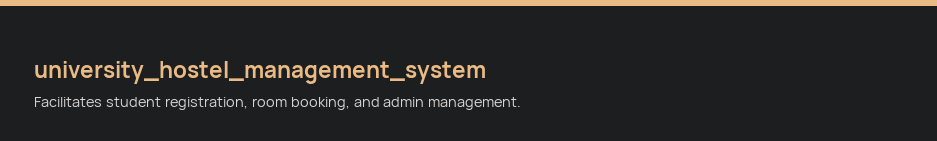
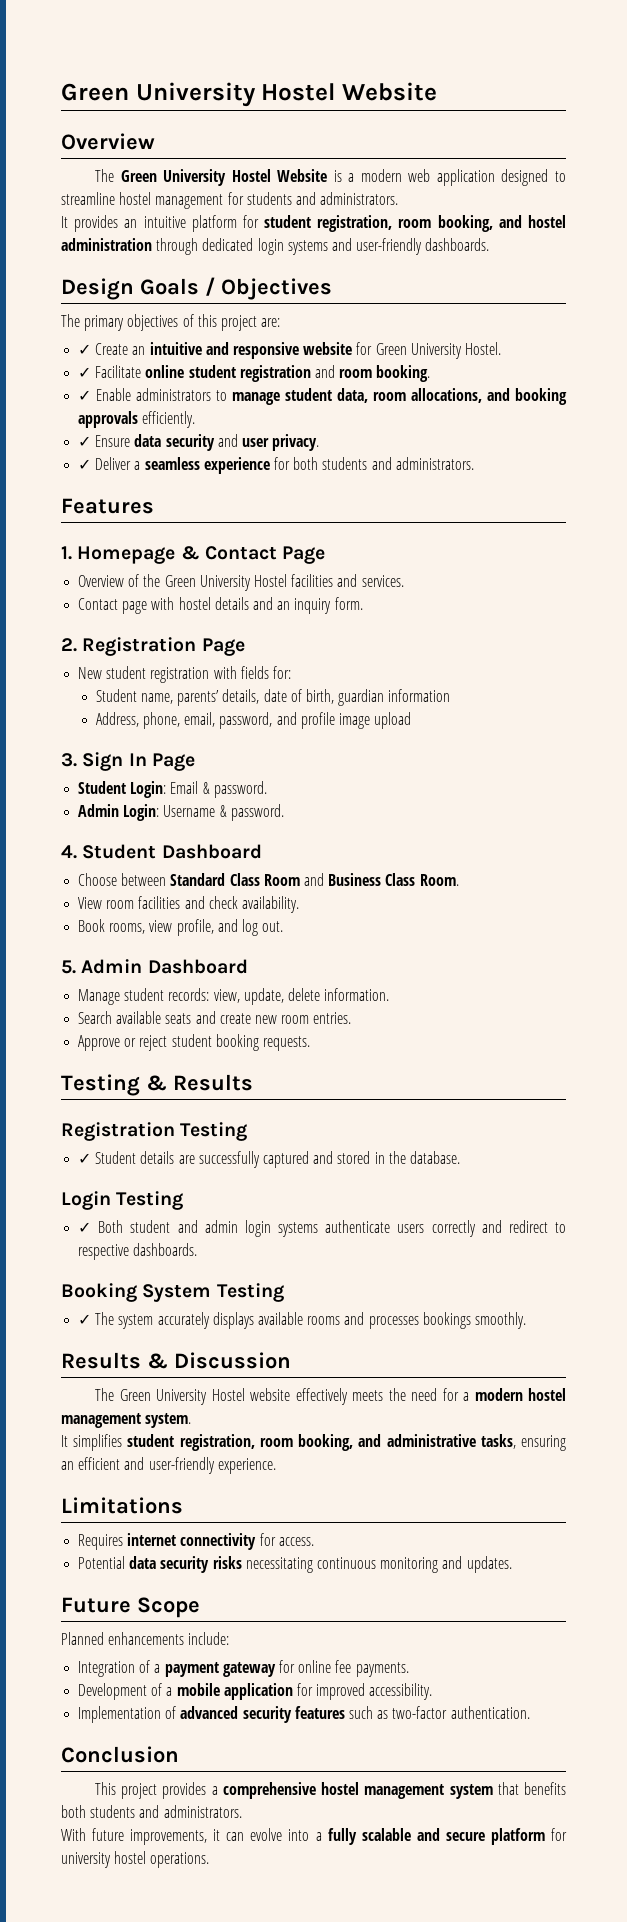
[34,61,486,84] [34,97,522,110] university_hostel_management_system // Facilitates student registration, room booking, and admin management. -> [61,82,437,107] [61,133,155,150] [95,169,566,186] [61,192,399,209] [61,215,566,232] [61,238,490,255] [61,277,332,300] [61,314,281,331] [78,342,501,359] [78,365,431,382] [78,388,567,405] [78,411,196,428] [78,434,320,451] [78,457,474,474] [61,498,154,514] [61,546,326,564] [78,574,404,591] [78,597,363,614] [61,637,245,656] [78,666,291,683] [95,689,451,706] [95,712,412,729] [61,752,195,771] [78,781,267,798] [78,804,284,821] [61,844,262,859] [78,873,459,886] [78,896,299,913] [78,919,284,936] [61,959,248,974] [78,988,390,1005] [78,1011,352,1024] [78,1034,310,1051] [61,1074,253,1096] [61,1122,248,1141] [78,1151,460,1168] [61,1191,184,1210] [78,1220,567,1237] [78,1243,198,1260] [61,1283,284,1302] [78,1312,526,1329] [61,1352,291,1369] [95,1388,566,1405] [61,1413,192,1428] [61,1434,566,1451] [61,1457,276,1474] [61,1497,183,1514] [78,1533,314,1550] [78,1556,512,1573] [61,1597,200,1618] [61,1632,230,1645] [78,1660,409,1677] [78,1683,433,1700] [78,1706,530,1723] [61,1746,179,1763] [95,1782,567,1799] [61,1805,242,1818] [61,1828,567,1845] [61,1851,210,1868] Green University Hostel Website // Overview // The Green University Hostel Website is a modern web application designed to streamline hostel management for students and administrators. // It provides an intuitive platform for student registration, room booking, and hostel administration through dedicated login systems and user-friendly dashboards. // Design Goals / Objectives // The primary objectives of this project are: // ✓ Create an intuitive and responsive website for Green University Hostel. // ✓ Facilitate online student registration and room booking. // ✓ Enable administrators to manage student data, room allocations, and booking approvals efficiently. // ✓ Ensure data security and user privacy. // ✓ Deliver a seamless experience for both students and administrators. // Features // 1. Homepage & Contact Page // Overview of the Green University Hostel facilities and services. // Contact page with hostel details and an inquiry form. // 2. Registration Page // New student registration with fields for: // Student name, parents’ details, date of birth, guardian information // Address, phone, email, password, and profile image upload // 3. Sign In Page // Student Login: Email & password. // Admin Login: Username & password. // 4. Student Dashboard // Choose between Standard Class Room and Business Class Room. // View room facilities and check availability. // Book rooms, view profile, and log out. // 5. Admin Dashboard // Manage student records: view, update, delete information. // Search available seats and create new room entries. // Approve or reject student booking requests. // Testing & Results // Registration Testing // ✓ Student details are successfully captured and stored in the database. // Login Testing // ✓ Both student and admin login systems authenticate users correctly and redirect to respective dashboards. // Booking System Testing // ✓ The system accurately displays available rooms and processes bookings smoothly. // Results & Discussion // The Green University Hostel website effectively meets the need for a modern hostel management system. // It simplifies student registration, room booking, and administrative tasks, ensuring an efficient and user-friendly experience. // Limitations // Requires internet connectivity for access. // Potential data security risks necessitating continuous monitoring and updates. // Future Scope // Planned enhancements include: // Integration of a payment gateway for online fee payments. // Development of a mobile application for improved accessibility. // Implementation of advanced security features such as two-factor authentication. // Conclusion // This project provides a comprehensive hostel management system that benefits both students and administrators. // With future improvements, it can evolve into a fully scalable and secure platform for university hostel operations.

